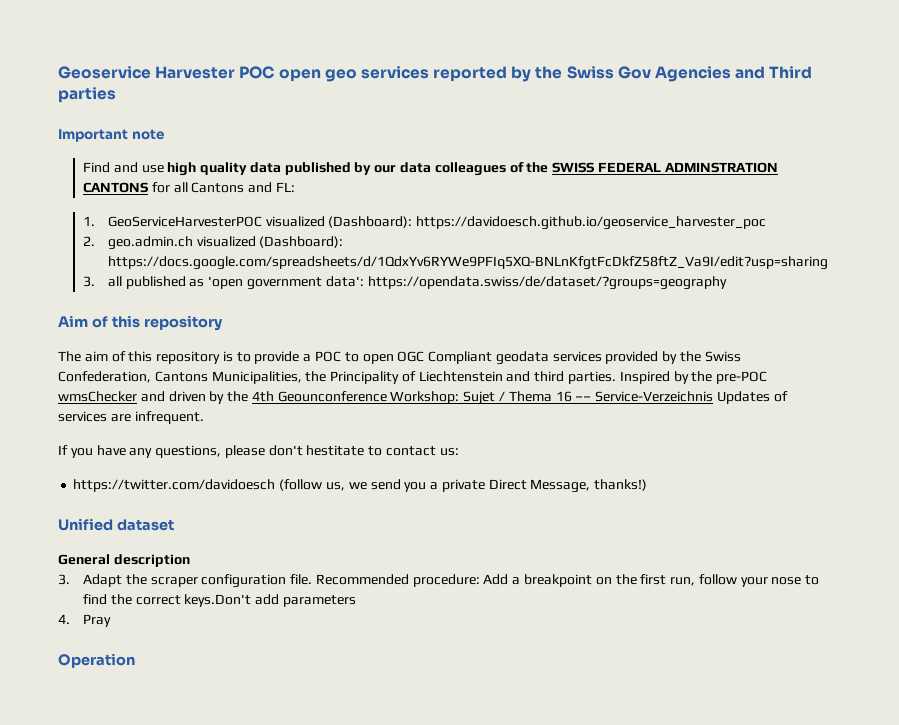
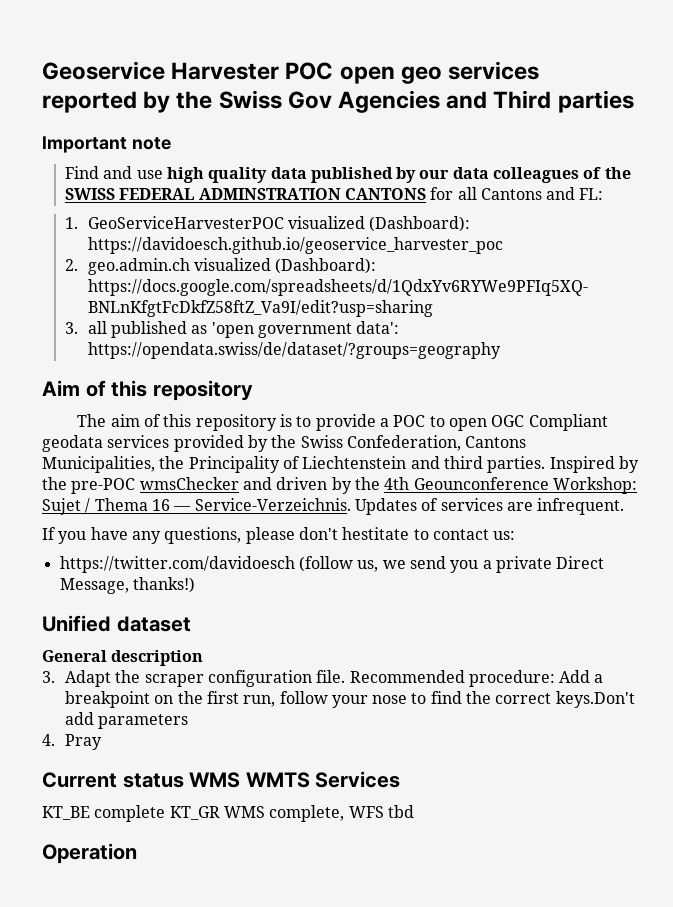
[595,391,714,402] Service-Verzeichnis -> [194,498,351,511] Service-Verzeichnis.
(111, 620) none -> [42,771,401,788] [42,805,414,822] // Current status WMS WMTS Services // KT_BE complete KT_GR WMS complete, WFS tbd

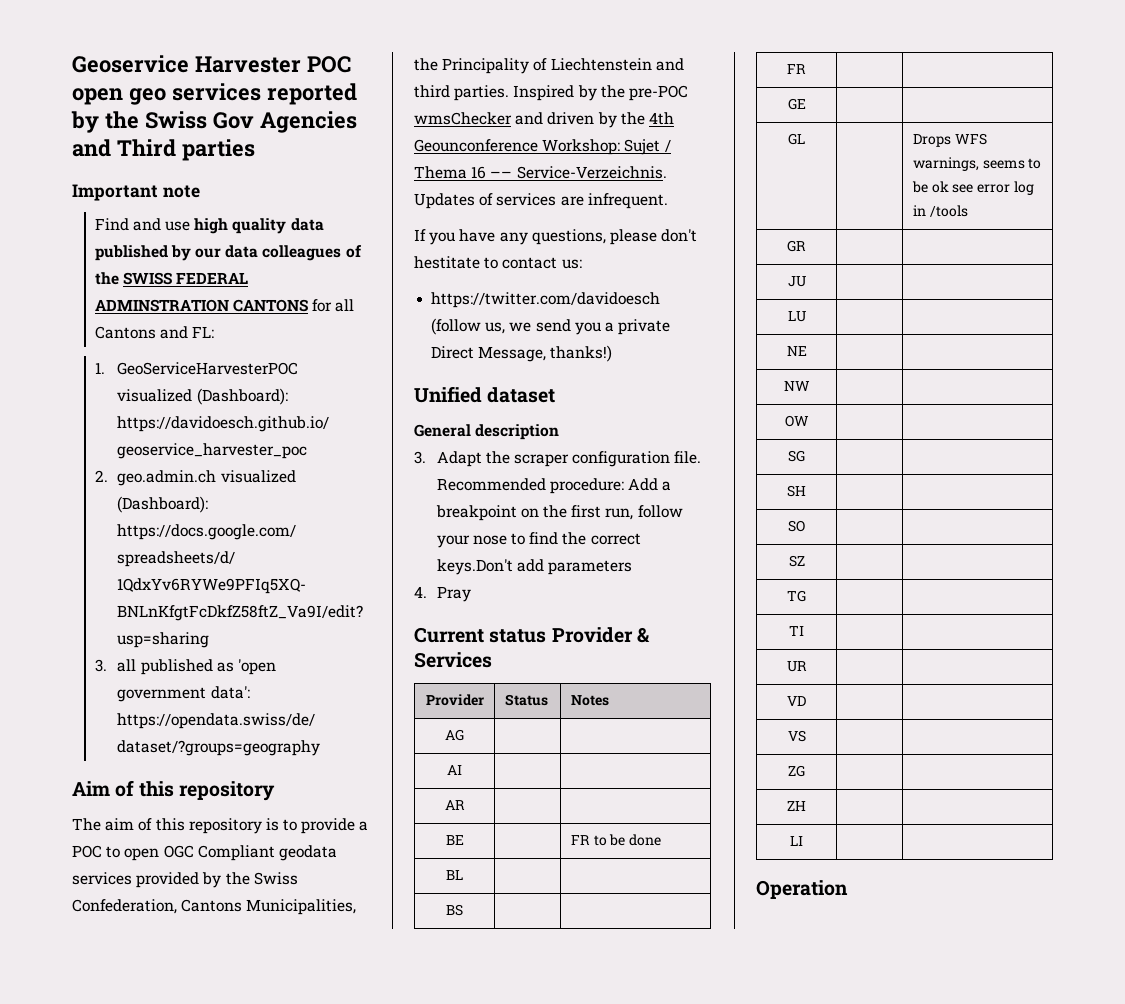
[189,772,310,788] WMS WMTS -> [551,627,650,643] Provider &
[42,805,414,822] // KT_BE complete KT_GR WMS complete, WFS tbd -> [425,694,484,706] [504,694,548,706] [570,695,609,706] [445,729,464,741] [447,765,462,775] [444,800,465,810] [445,835,464,845] [570,834,662,846] [446,870,463,880] [446,904,463,916] [787,64,806,74] [787,98,806,110] [788,133,805,145] [912,133,987,147] [912,157,1042,171] [911,181,1035,195] [912,205,968,217] [787,240,806,252] [787,276,806,287] [787,311,806,322] [786,346,807,356] [783,381,810,391] [784,415,809,427] [788,450,805,462] [787,485,806,497] [788,520,805,532] [788,555,805,567] [787,590,806,602] [789,626,804,636] [786,661,807,672] [787,696,806,706] [787,730,806,742] [788,765,805,777] [787,801,806,811] [790,836,803,846] // Provider | Status | Notes // AG | | // AI | | // AR | | // BE | | FR to be done // BL | | // BS | | // FR | | // GE | | // GL | | Drops WFS warnings, seems to be ok see error log in /tools // GR | | // JU | | // LU | | // NE | | // NW | | // OW | | // SG | | // SH | | // SO | | // SZ | | // TG | | // TI | | // UR | | // VD | | // VS | | // ZG | | // ZH | | // LI | |

